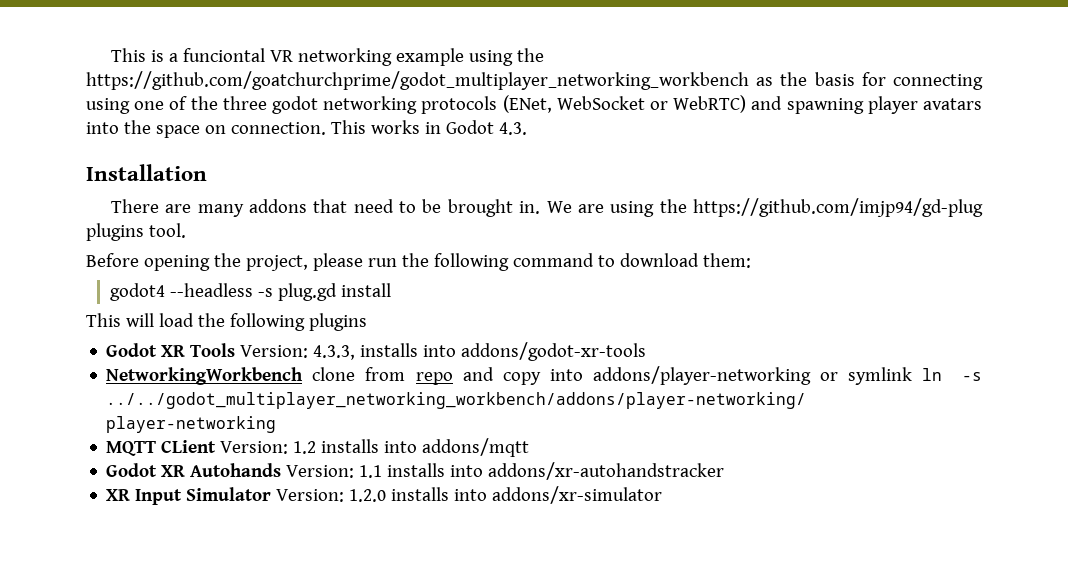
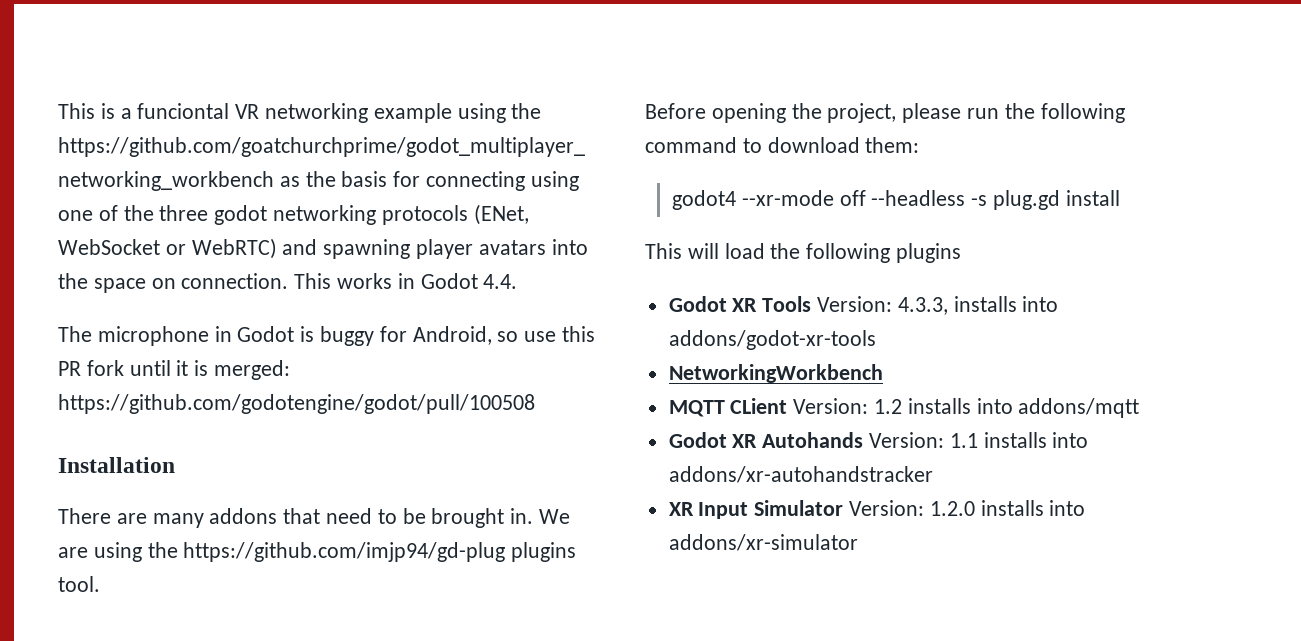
[498,122,527,135] 4.3. -> [483,274,518,289] [58,326,596,346] [58,360,291,380] [58,394,535,414] 4.4. // The microphone in Godot is buggy for Android, so use this PR fork until it is merged: https://github.com/godotengine/godot/pull/100508
(166, 292) none -> [741,190,866,206] --xr-mode off
[312,366,982,385] [106,392,807,409] [106,416,277,433] clone from repo and copy into addons/player-networking or symlink ln -s ../../godot_multiplayer_networking_workbench/addons/player-networking/ player-networking -> (883, 373) none

